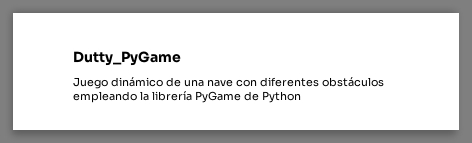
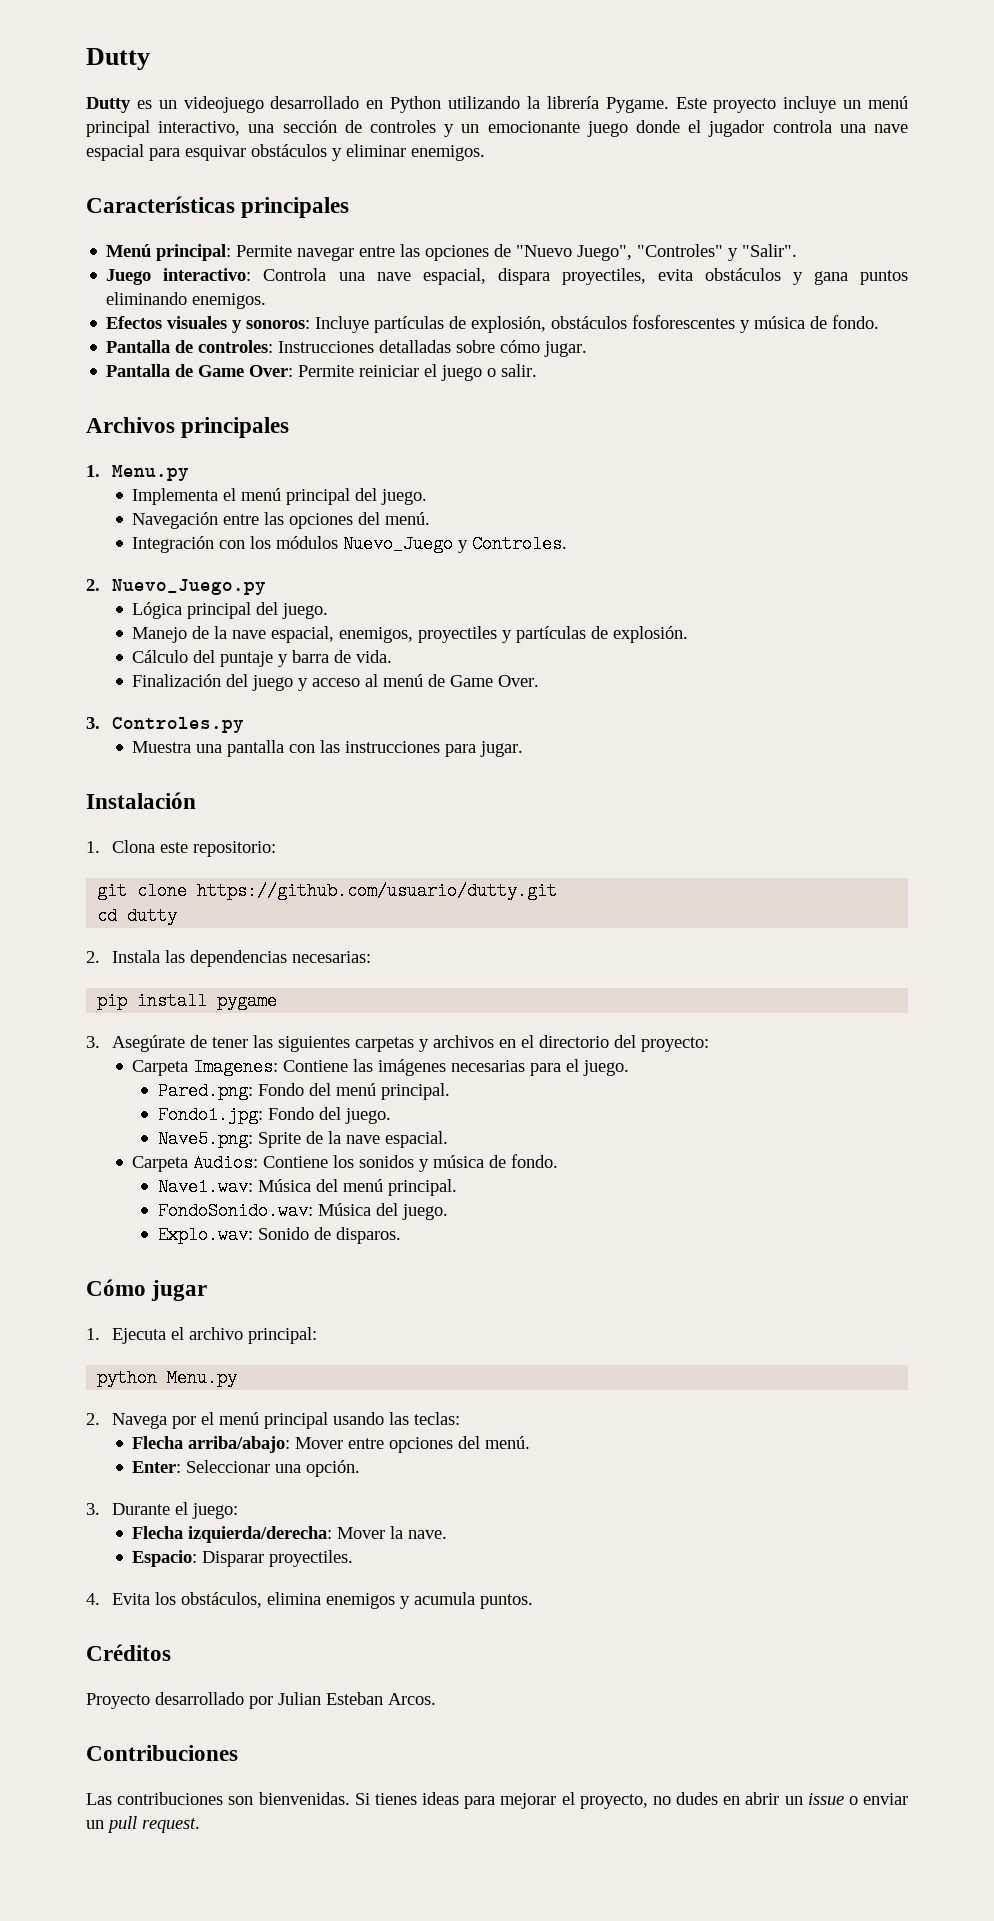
[73,51,181,66] [73,77,384,89] [73,91,301,103] Dutty_PyGame // Juego dinámico de una nave con diferentes obstáculos empleando la librería PyGame de Python -> [86,48,150,70] [86,96,909,113] [86,120,909,137] [86,144,485,161] [86,196,350,218] [106,244,798,261] [106,268,909,285] [106,292,267,309] [106,315,880,333] [106,340,588,357] [106,364,538,381] [86,417,290,438] [86,465,189,481] [132,488,428,505] [132,512,431,529] [132,535,568,553] [86,579,266,595] [132,602,329,619] [132,626,689,643] [132,650,393,667] [132,674,540,691] [86,717,244,733] [132,740,524,757] [86,792,196,809] [86,840,276,857] [97,882,558,900] [97,907,178,925] [86,950,371,967] [97,992,278,1010] [86,1035,709,1052] [132,1058,630,1076] [158,1082,451,1100] [158,1106,392,1124] [158,1130,449,1148] [132,1154,559,1172] [158,1178,458,1196] [158,1202,449,1220] [158,1226,402,1244] [86,1279,208,1301] [86,1327,317,1344] [97,1369,238,1387] [86,1412,460,1429] [132,1436,531,1453] [132,1460,361,1477] [86,1502,238,1519] [132,1526,448,1543] [132,1550,354,1567] [86,1592,533,1609] [86,1644,171,1661] [86,1692,436,1709] [86,1745,238,1761] [86,1792,908,1809] [86,1816,200,1833] Dutty // Dutty es un videojuego desarrollado en Python utilizando la librería Pygame. Este proyecto incluye un menú principal interactivo, una sección de controles y un emocionante juego donde el jugador controla una nave espacial para esquivar obstáculos y eliminar enemigos. // Características principales // Menú principal: Permite navegar entre las opciones de "Nuevo Juego", "Controles" y "Salir". // Juego interactivo: Controla una nave espacial, dispara proyectiles, evita obstáculos y gana puntos eliminando enemigos. // Efectos visuales y sonoros: Incluye partículas de explosión, obstáculos fosforescentes y música de fondo. // Pantalla de controles: Instrucciones detalladas sobre cómo jugar. // Pantalla de Game Over: Permite reiniciar el juego o salir. // Archivos principales // 1. Menu.py // Implementa el menú principal del juego. // Navegación entre las opciones del menú. // Integración con los módulos Nuevo_Juego y Controles. // 2. Nuevo_Juego.py // Lógica principal del juego. // Manejo de la nave espacial, enemigos, proyectiles y partículas de explosión. // Cálculo del puntaje y barra de vida. // Finalización del juego y acceso al menú de Game Over. // 3. Controles.py // Muestra una pantalla con las instrucciones para jugar. // Instalación // 1. Clona este repositorio: // git clone https://github.com/usuario/dutty.git // cd dutty // 2. Instala las dependencias necesarias: // pip install pygame // 3. Asegúrate de tener las siguientes carpetas y archivos en el directorio del proyecto: // Carpeta Imagenes: Contiene las imágenes necesarias para el juego. // Pared.png: Fondo del menú principal. // Fondo1.jpg: Fondo del juego. // Nave5.png: Sprite de la nave espacial. // Carpeta Audios: Contiene los sonidos y música de fondo. // Nave1.wav: Música del menú principal. // FondoSonido.wav: Música del juego. // Explo.wav: Sonido de disparos. // Cómo jugar // 1. Ejecuta el archivo principal: // python Menu.py // 2. Navega por el menú principal usando las teclas: // Flecha arriba/abajo: Mover entre opciones del menú. // Enter: Seleccionar una opción. // 3. Durante el juego: // Flecha izquierda/derecha: Mover la nave. // Espacio: Disparar proyectiles. // 4. Evita los obstáculos, elimina enemigos y acumula puntos. // Créditos // Proyecto desarrollado por Julian Esteban Arcos. // Contribuciones // Las contribuciones son bienvenidas. Si tienes ideas para mejorar el proyecto, no dudes en abrir un issue o enviar un pull request.

